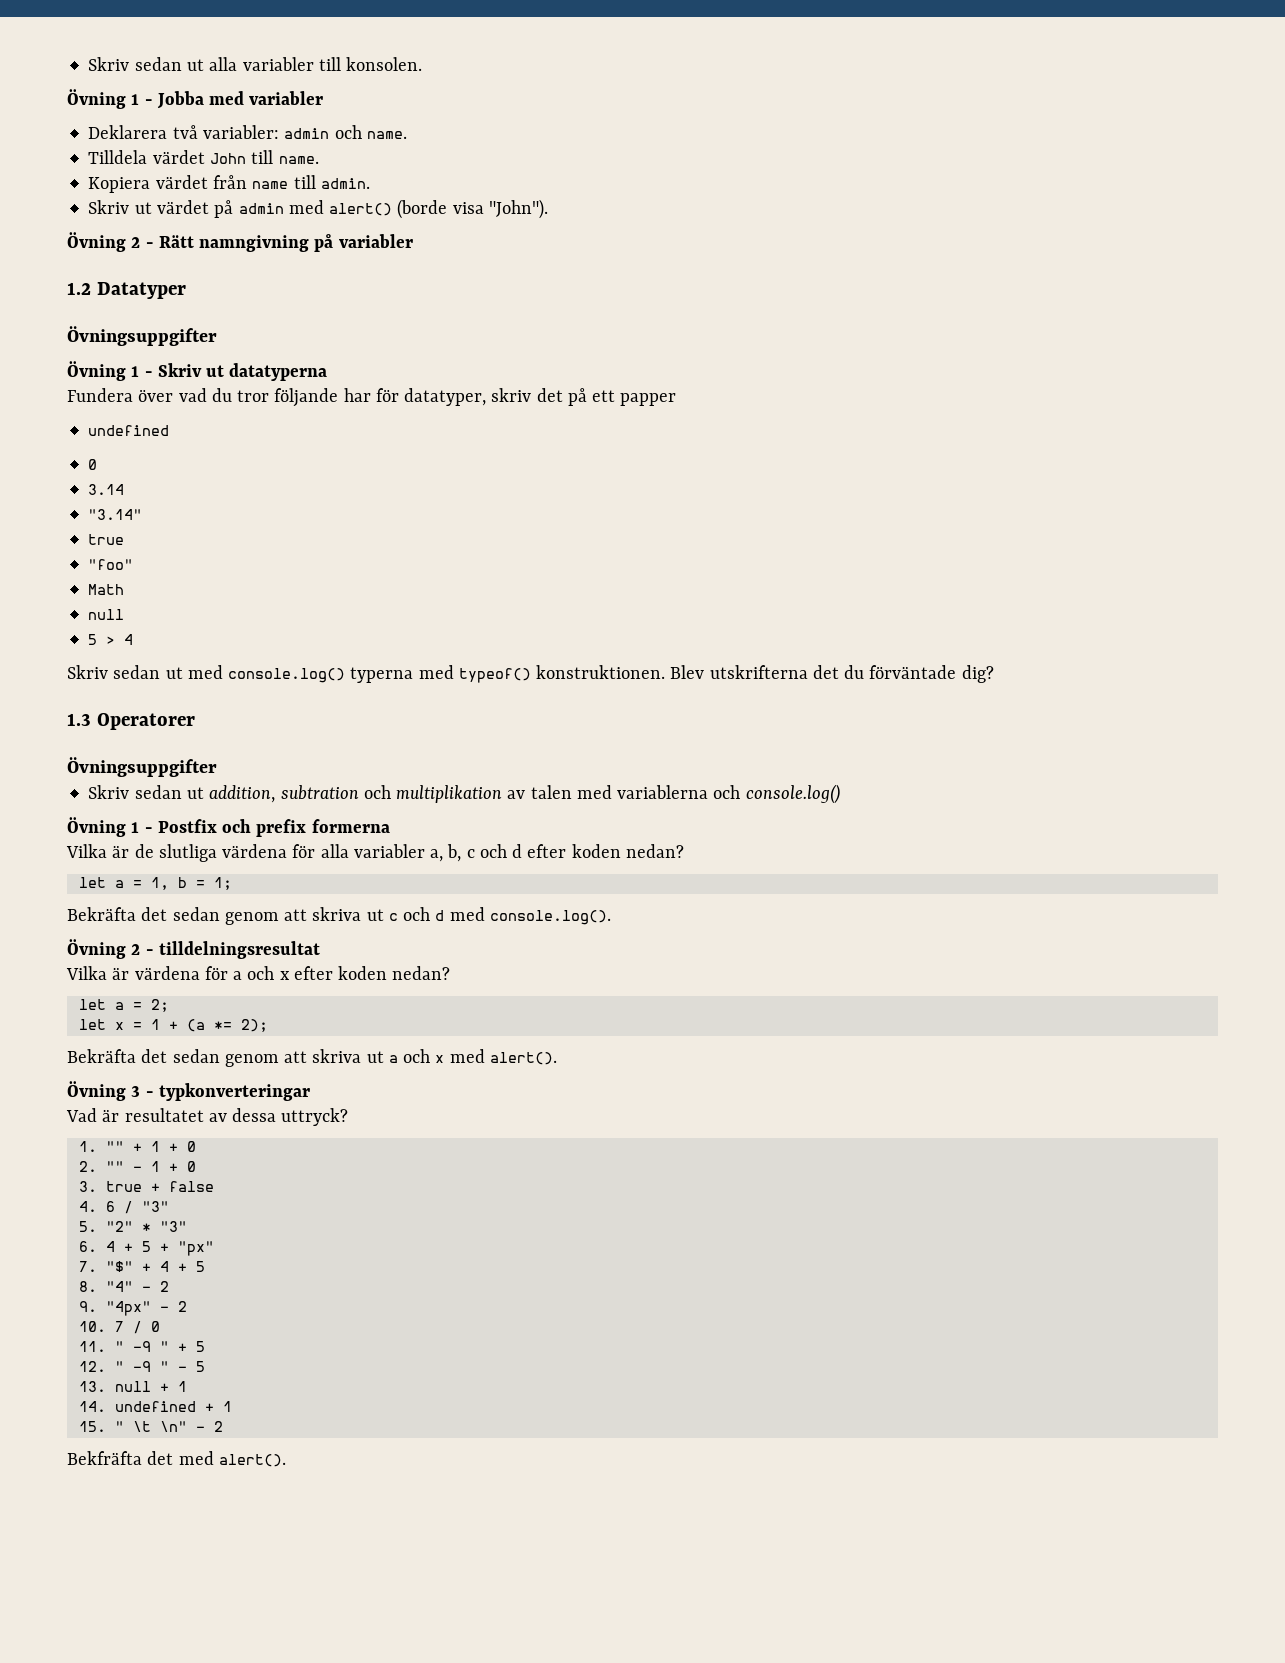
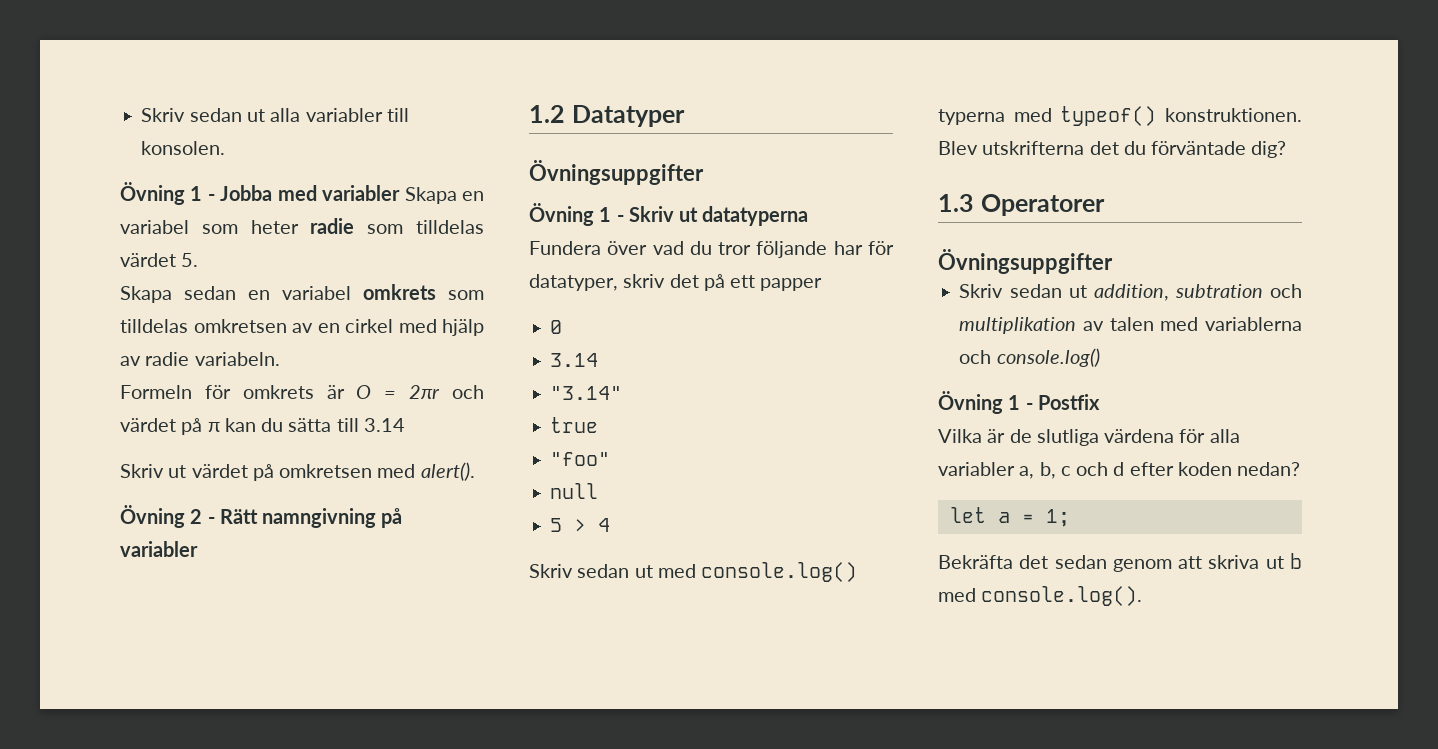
[88,125,407,139] [88,150,319,164] [88,175,370,193] [88,199,548,219] // Deklarera två variabler: admin och name. // Tilldela värdet John till name. // Kopiera värdet från name till admin. // Skriv ut värdet på admin med alert() (borde visa "John"). -> [404,187,484,204] [120,218,485,234] [120,253,199,267] [120,284,484,303] [120,319,484,336] [120,352,280,366] [120,385,484,399] [120,418,405,435] [120,462,475,481] Skapa en variabel som heter radie som tilldelas värdet 5. // Skapa sedan en variabel omkrets som tilldelas omkretsen av en cirkel med hjälp av radie variabeln. // Formeln för omkrets är O = 2πr och värdet på π kan du sätta till 3.14 // Skriv ut värdet på omkretsen med alert().
[88,425,170,436] // undefined -> (823, 284) none
[88,584,125,595] // Math -> (611, 459) none
[222,819,390,837] och prefix formerna -> (1100, 402) none
[150,877,205,890] 1, b = -> (1034, 518) none
[388,907,445,921] c och d -> [1290,553,1302,569] b
[67,939,320,959] [66,966,451,980] [78,999,169,1012] [78,1019,268,1032] [67,1049,557,1067] [67,1081,310,1101] [66,1108,349,1126] [78,1141,196,1152] [78,1161,196,1172] [78,1181,214,1192] [78,1201,169,1214] [78,1221,187,1232] [78,1241,214,1256] [78,1261,205,1272] [78,1281,169,1292] [78,1301,187,1316] [78,1321,160,1334] [78,1341,205,1352] [78,1361,205,1372] [78,1381,187,1392] [78,1401,232,1412] [78,1421,223,1432] [67,1451,286,1467] // Övning 2 - tilldelningsresultat // Vilka är värdena för a och x efter koden nedan? // let a = 2; // let x = 1 + (a *= 2); // Bekräfta det sedan genom att skriva ut a och x med alert(). // Övning 3 - typkonverteringar // Vad är resultatet av dessa uttryck? // 1. "" + 1 + 0 // 2. "" - 1 + 0 // 3. true + false // 4. 6 / "3" // 5. "2" * "3" // 6. 4 + 5 + "px" // 7. "$" + 4 + 5 // 8. "4" - 2 // 9. "4px" - 2 // 10. 7 / 0 // 11. " -9 " + 5 // 12. " -9 " - 5 // 13. null + 1 // 14. undefined + 1 // 15. " \t \n" - 2 // Bekfräfta det med alert(). -> (1143, 596) none

